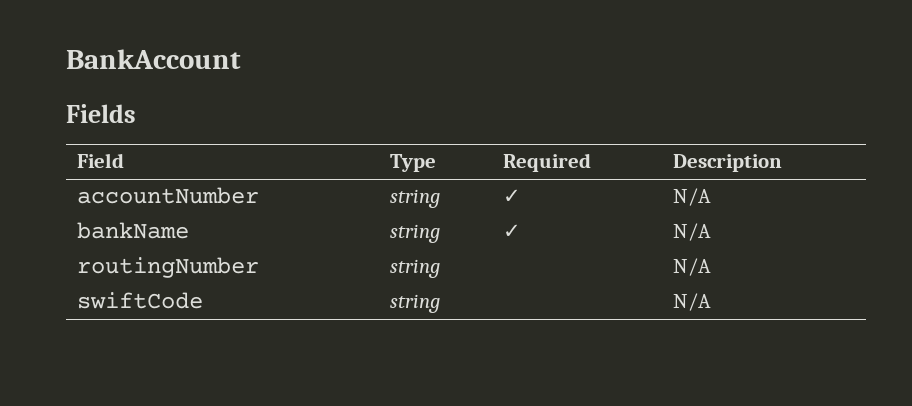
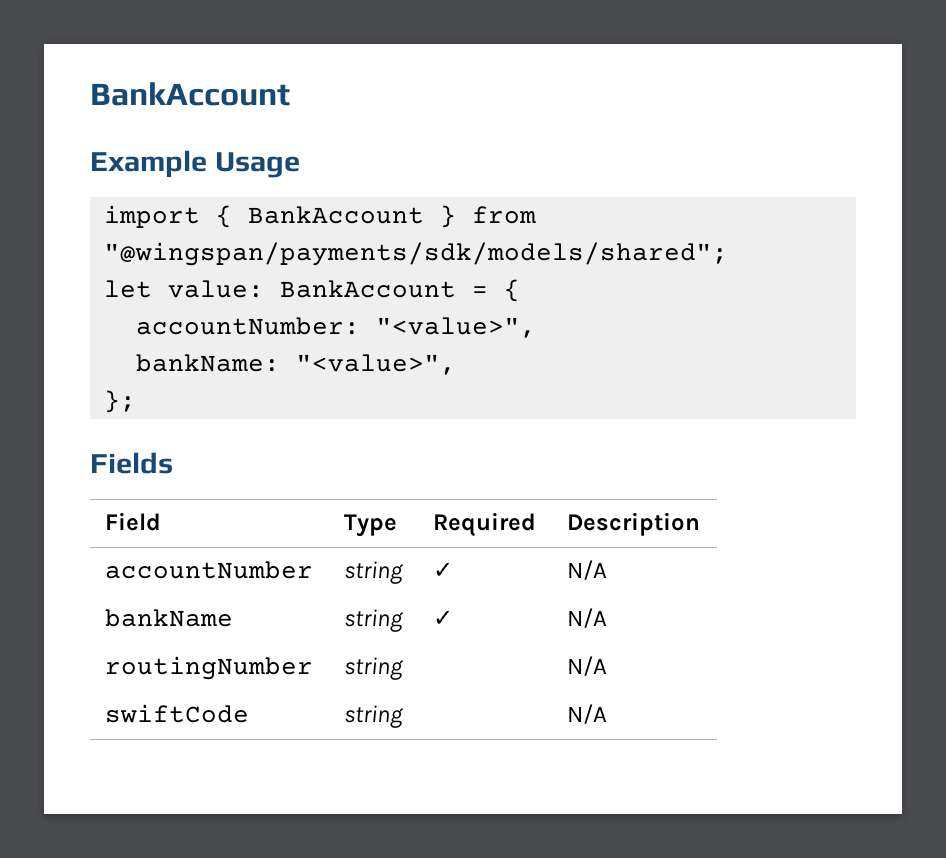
[66,49,241,69] BankAccount -> [90,82,290,106] [90,150,300,178] [104,205,537,228] [104,242,729,266] [104,279,521,302] [136,317,537,338] [136,354,457,375] [104,390,137,413] BankAccount // Example Usage // import { BankAccount } from "@wingspan/payments/sdk/models/shared"; // let value: BankAccount = { // accountNumber: "<value>", // bankName: "<value>", // };

